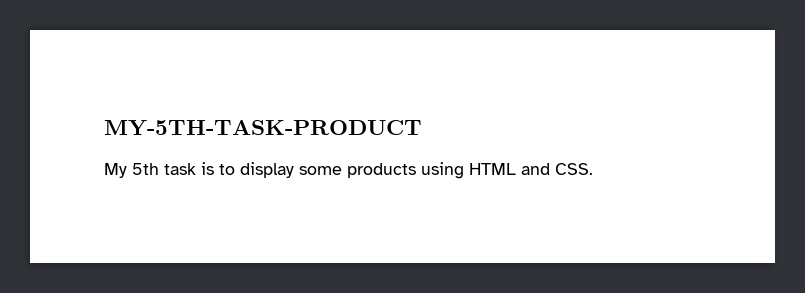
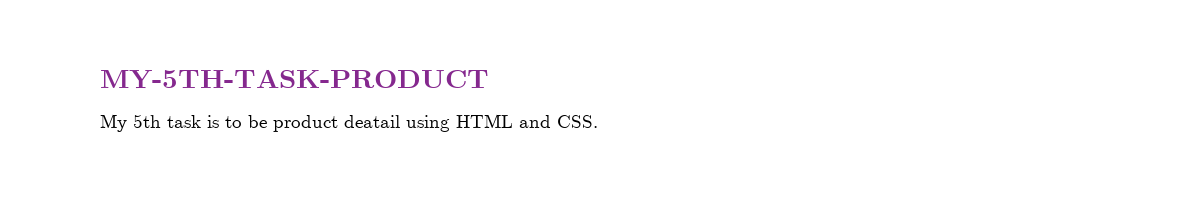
[240,162,416,178] display some products -> [248,115,400,132] be product deatail

